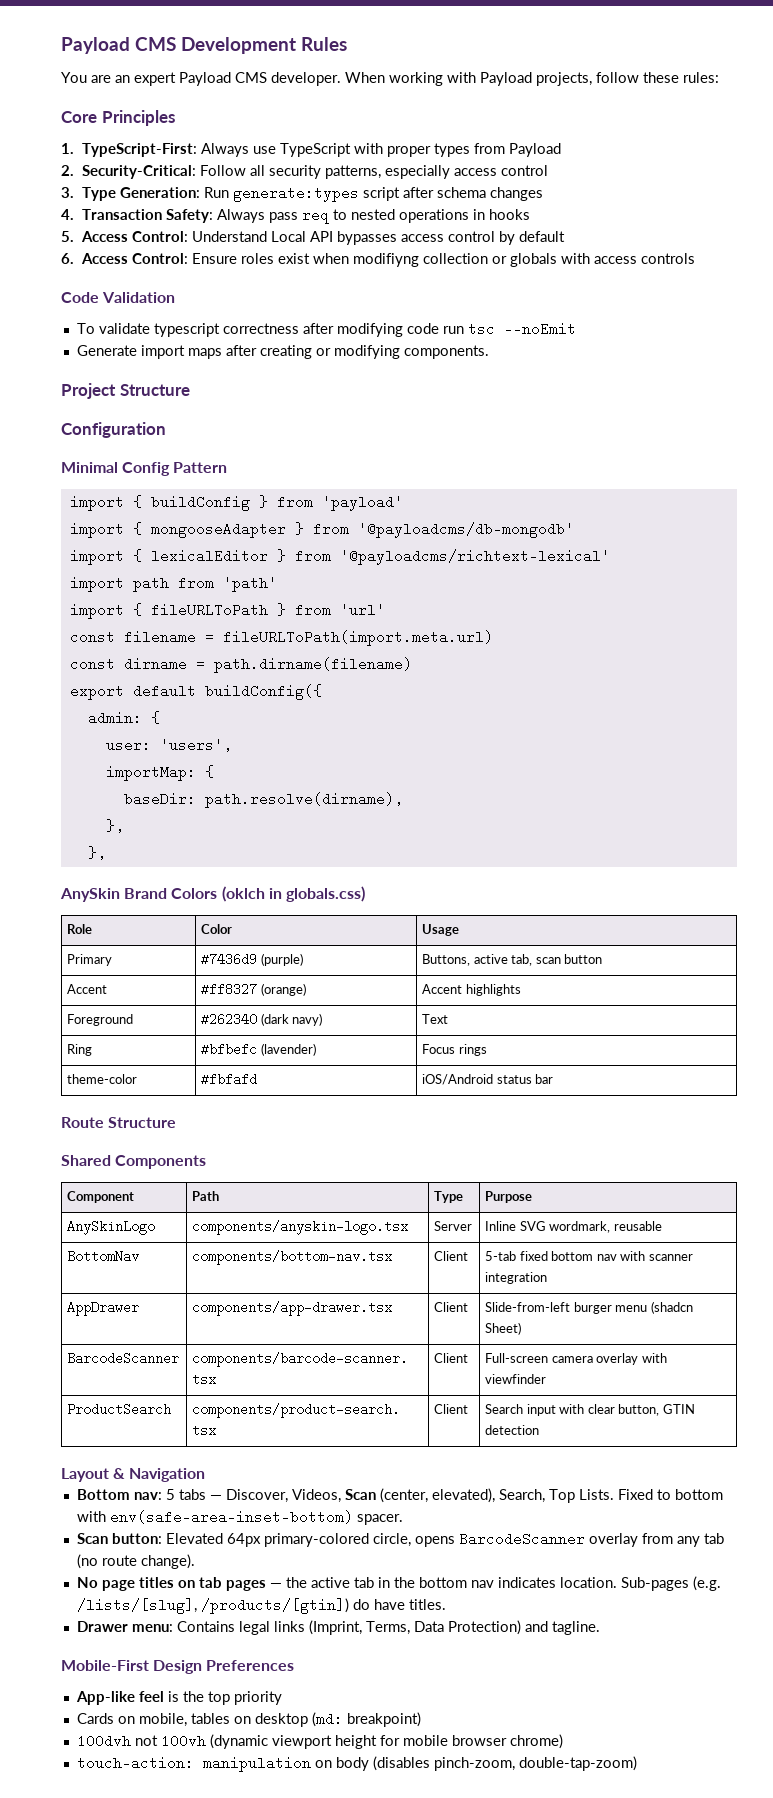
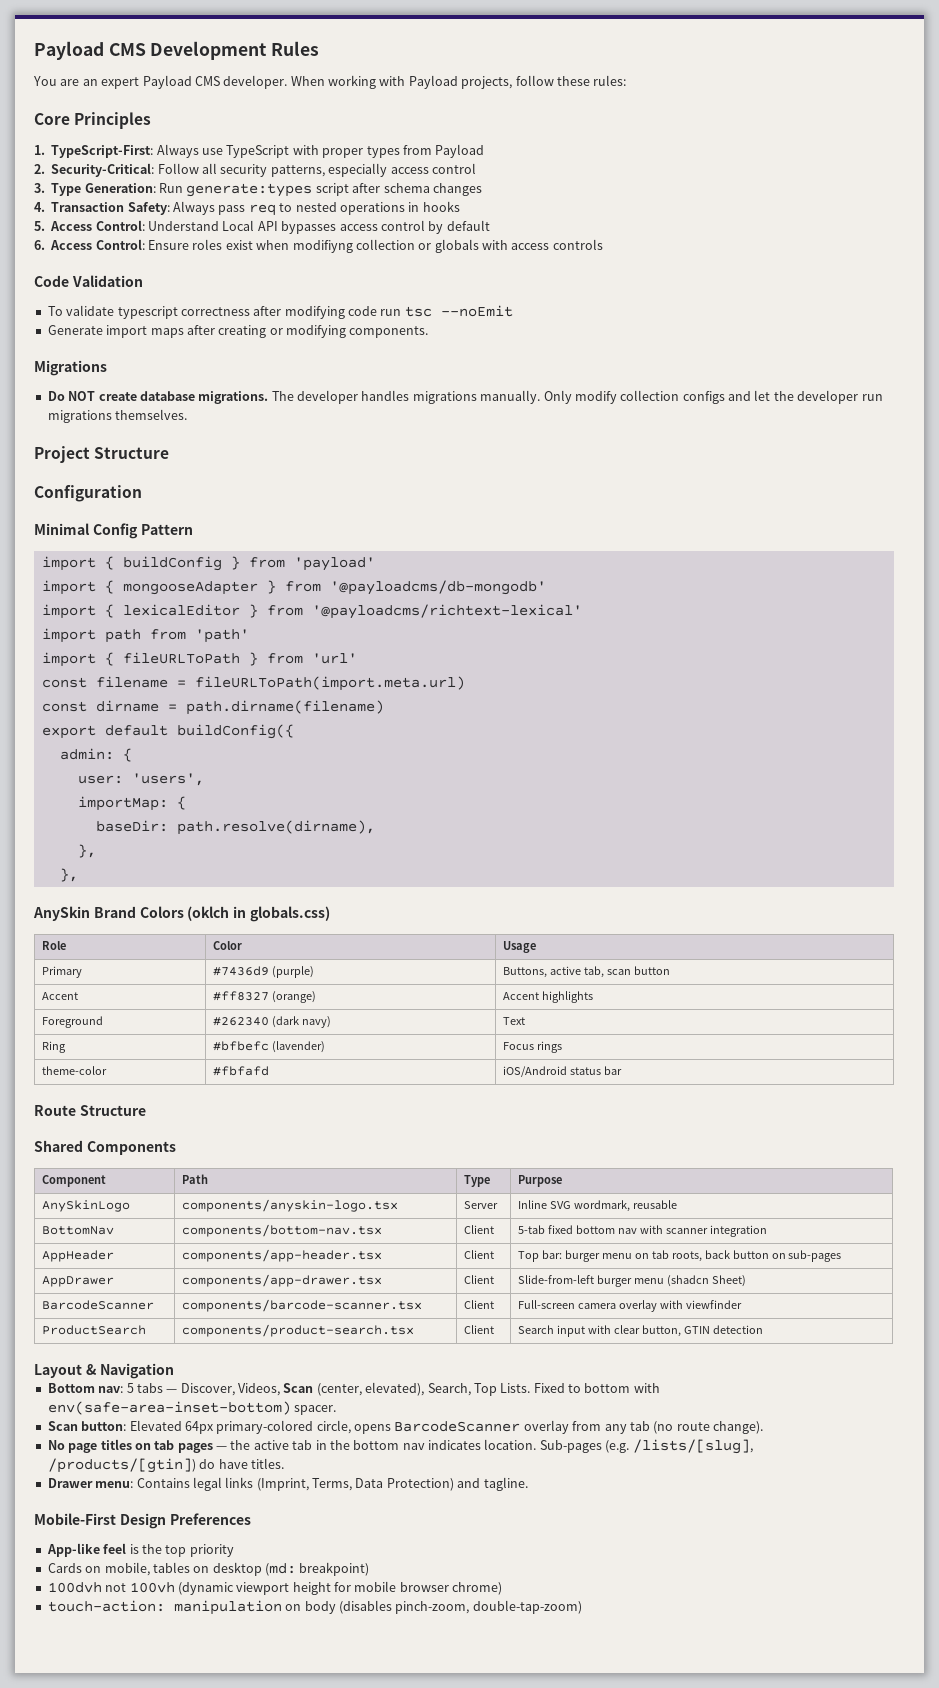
(489, 352) none -> [34,360,107,376] [47,390,883,404] [47,409,188,423] // Migrations // Do NOT create database migrations. The developer handles migrations manually. Only modify collection configs and let the developer run migrations themselves.
(548, 1278) none -> [41,1250,114,1262] [181,1249,382,1262] [463,1250,494,1259] [517,1250,842,1262] // AppHeader | components/app-header.tsx | Client | Top bar: burger menu on tab roots, back button on sub-pages

